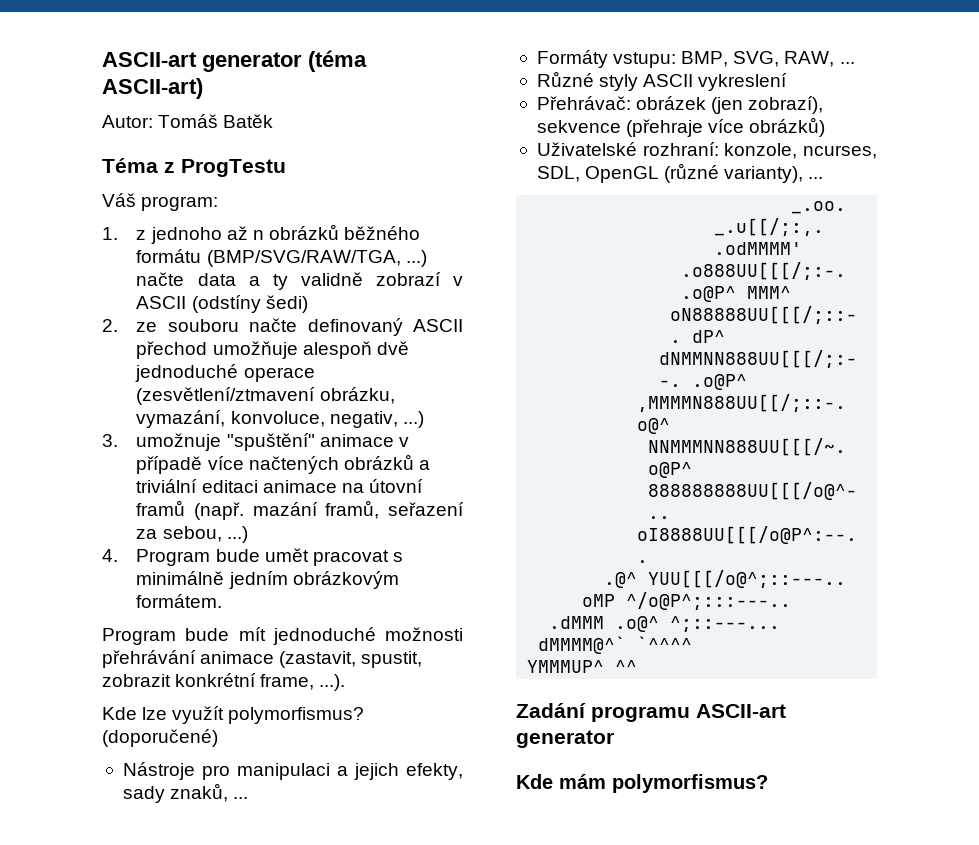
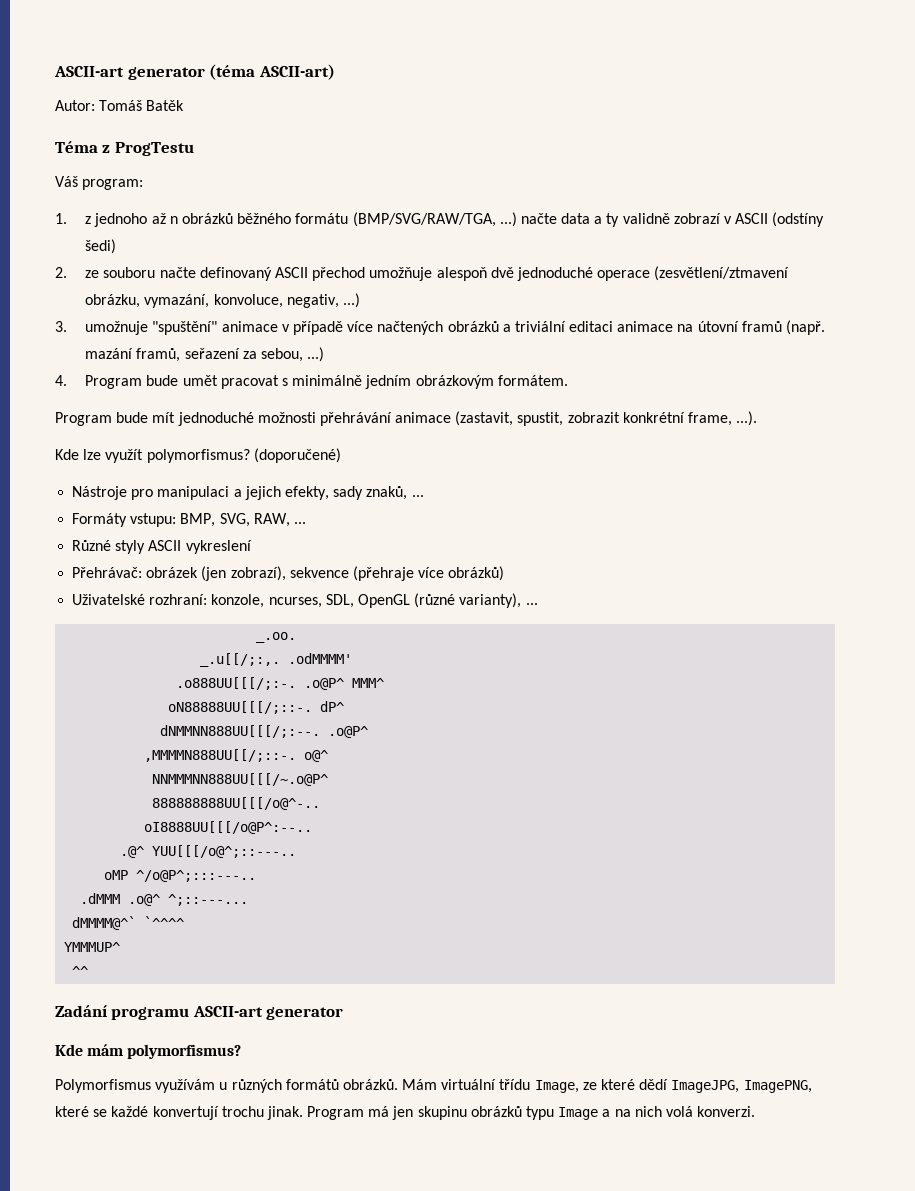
(605, 666) none -> (121, 947) //
(768, 783) none -> [55,1079,812,1093] [55,1106,756,1120] // Polymorfismus využívám u různých formátů obrázků. Mám virtuální třídu Image, ze které dědí ImageJPG, ImagePNG, které se každé konvertují trochu jinak. Program má jen skupinu obrázků typu Image a na nich volá konverzi.

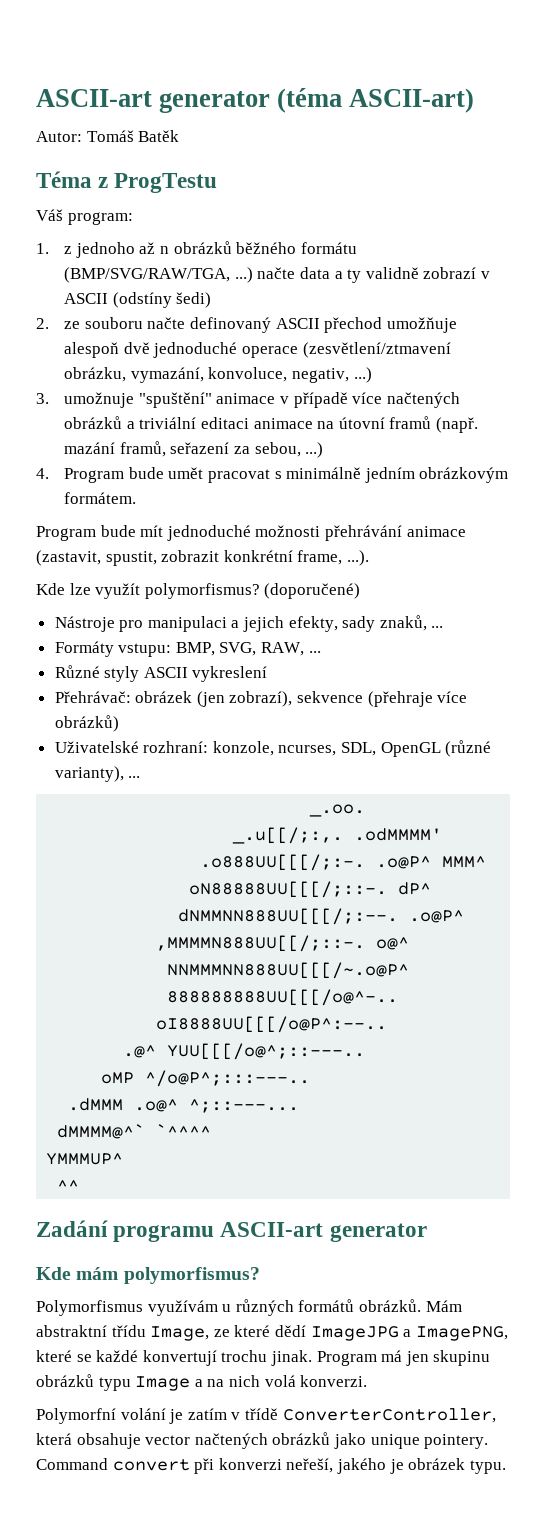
[441,1079,497,1090] virtuální -> [36,1325,107,1337] abstraktní
[671,1080,740,1093] ImageJPG, -> [310,1326,412,1341] ImageJPG a
(756, 1111) none -> [36,1408,496,1424] [36,1432,489,1449] [36,1458,506,1474] // Polymorfní volání je zatím v třídě ConverterController, která obsahuje vector načtených obrázků jako unique pointery. Command convert při konverzi neřeší, jakého je obrázek typu.

